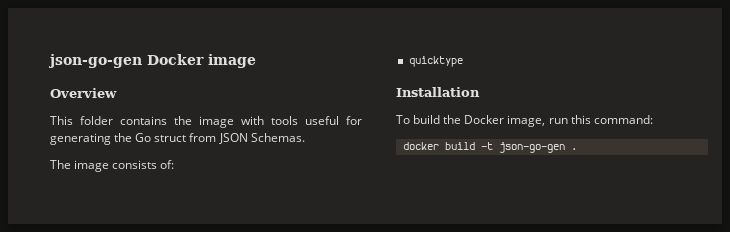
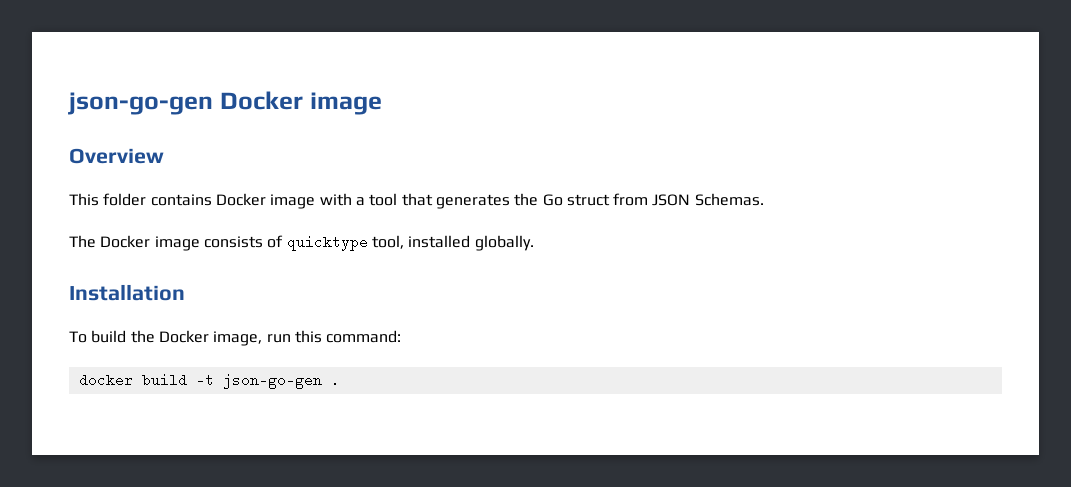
[174,116,192,125] the -> [215,193,266,206] Docker
[271,116,362,125] [50,133,111,145] tools useful for generating -> [355,193,510,209] a tool that generates
(71, 164) none -> [100,235,151,248] Docker
[160,160,175,169] of: // -> [267,235,284,248] of
(463, 61) none -> [371,235,534,251] tool, installed globally.

